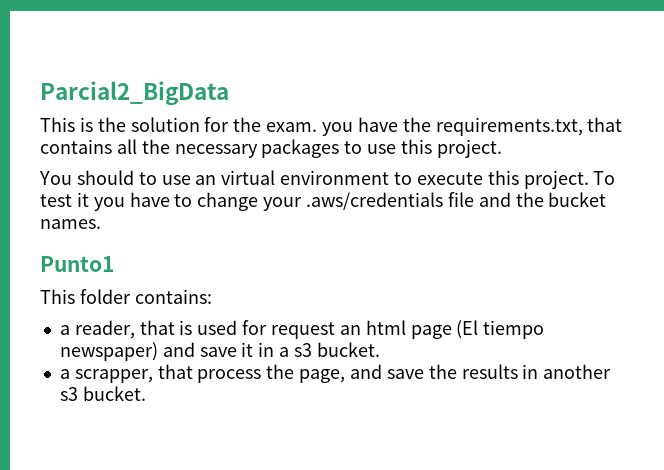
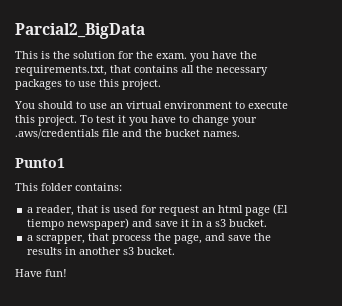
(146, 393) none -> [15,269,67,277] // Have fun!

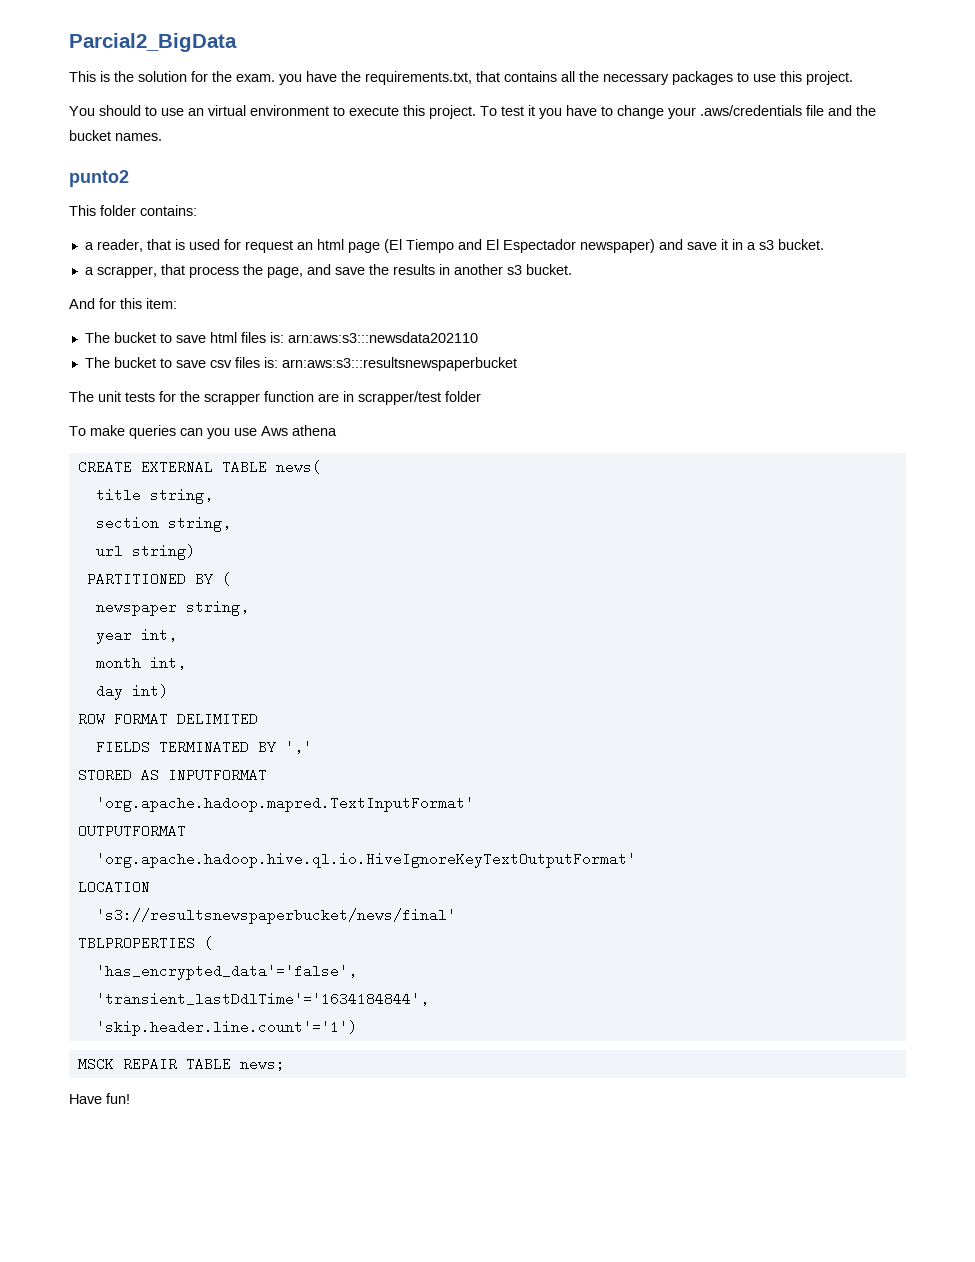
[15,158,65,168] Punto1 -> [69,170,129,187] punto2
[27,219,65,230] tiempo -> [405,239,576,253] Tiempo and El Espectador
(176, 251) none -> [69,298,177,309] [84,332,478,343] [84,357,517,371] [69,391,481,405] [69,425,337,439] [77,460,321,474] [95,488,213,504] [95,516,231,532] [95,544,195,560] [86,572,231,586] [95,600,249,616] [95,628,177,644] [95,656,186,670] [95,684,168,700] [77,712,258,726] [95,740,312,754] [77,768,267,782] [95,796,474,812] [77,824,186,838] [95,852,636,868] [77,880,150,894] [95,908,456,924] [77,936,213,950] [95,964,357,980] [95,992,429,1006] [95,1020,357,1036] [77,1057,285,1071] // And for this item: // The bucket to save html files is: arn:aws:s3:::newsdata202110 // The bucket to save csv files is: arn:aws:s3:::resultsnewspaperbucket // The unit tests for the scrapper function are in scrapper/test folder // To make queries can you use Aws athena // CREATE EXTERNAL TABLE news( // title string, // section string, // url string) // PARTITIONED BY ( // newspaper string, // year int, // month int, // day int) // ROW FORMAT DELIMITED // FIELDS TERMINATED BY ',' // STORED AS INPUTFORMAT // 'org.apache.hadoop.mapred.TextInputFormat' // OUTPUTFORMAT // 'org.apache.hadoop.hive.ql.io.HiveIgnoreKeyTextOutputFormat' // LOCATION // 's3://resultsnewspaperbucket/news/final' // TBLPROPERTIES ( // 'has_encrypted_data'='false', // 'transient_lastDdlTime'='1634184844', // 'skip.header.line.count'='1') // MSCK REPAIR TABLE news;

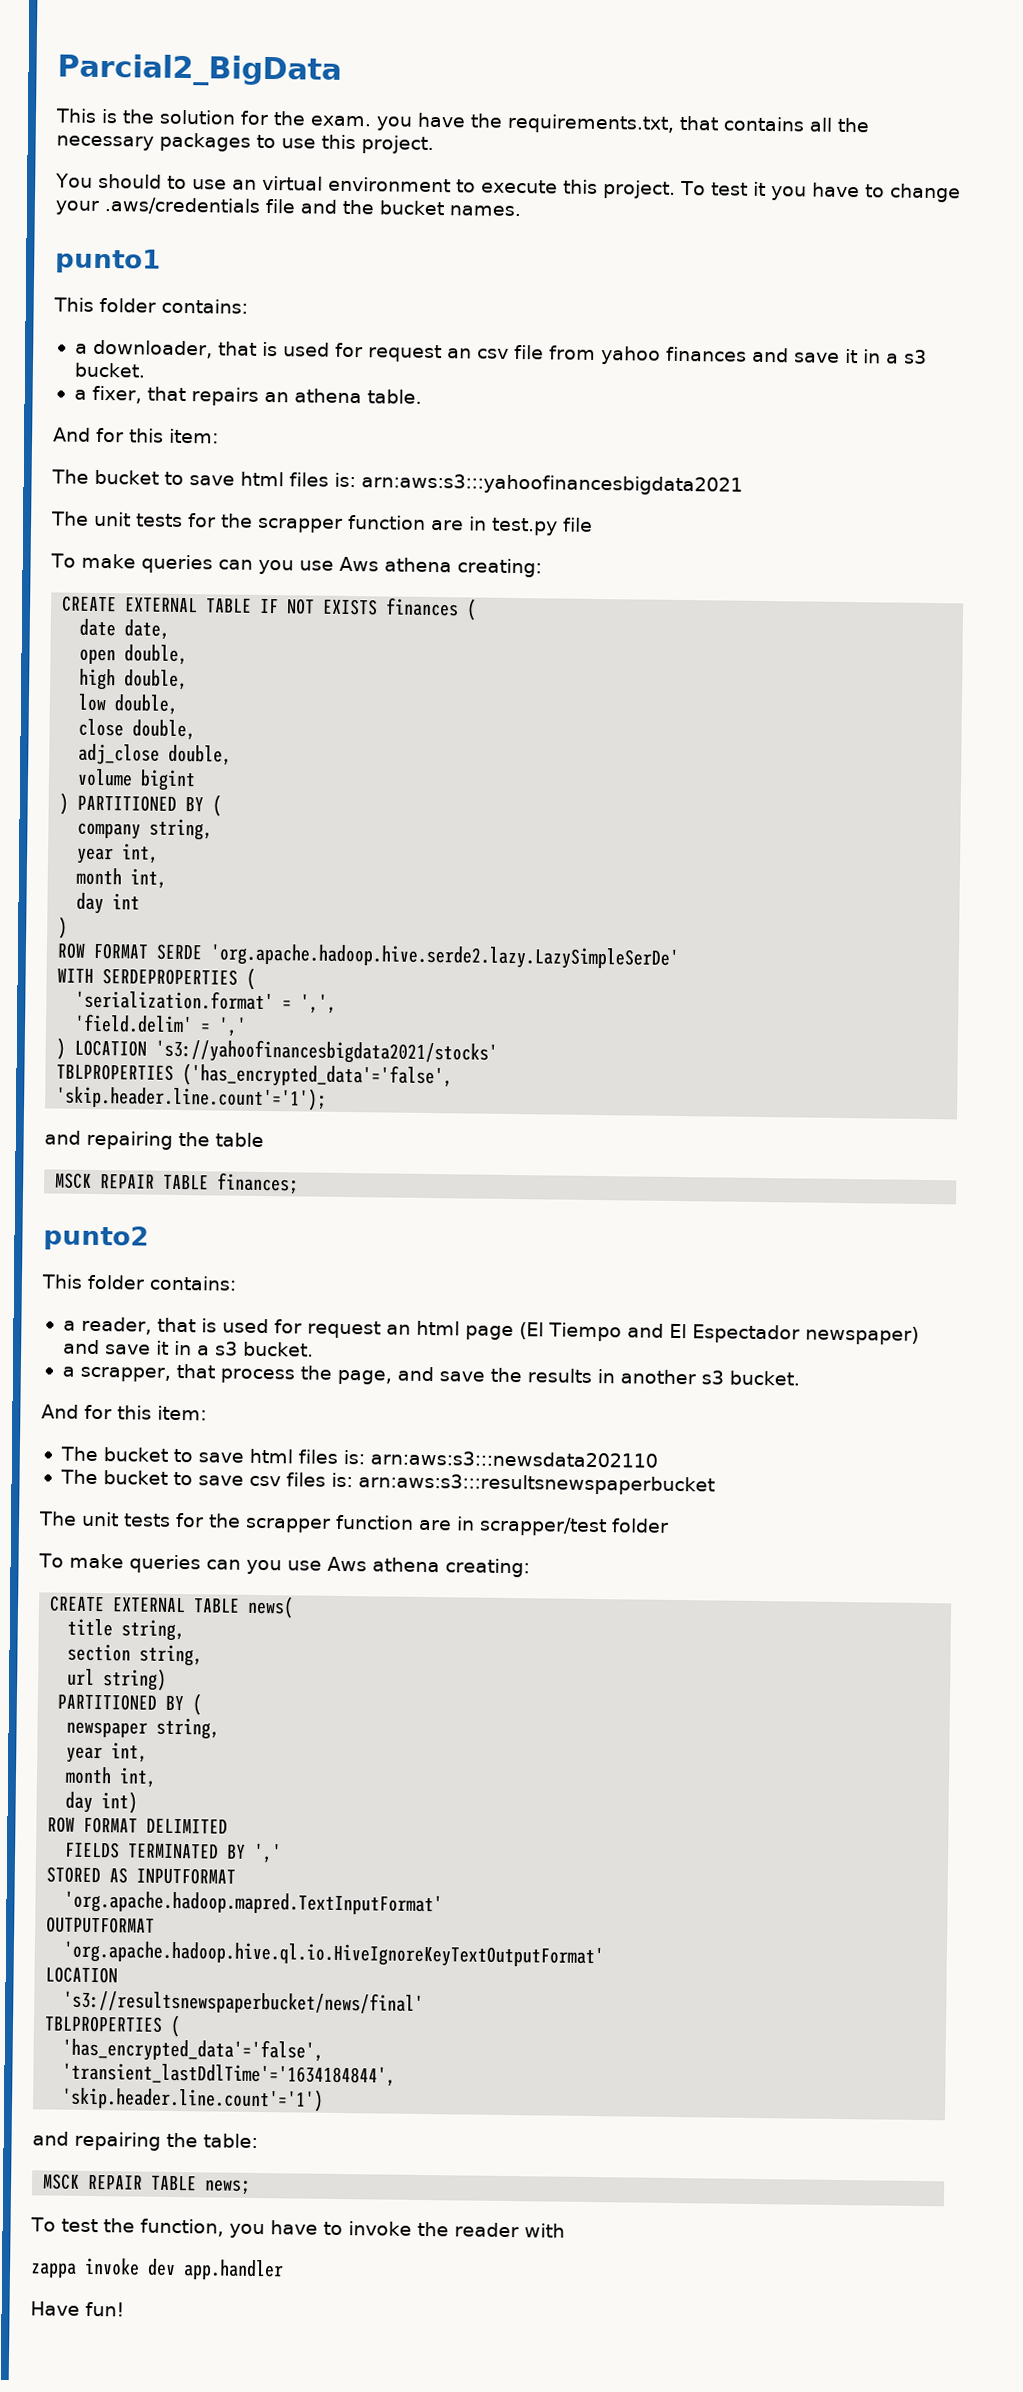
(162, 137) none -> [55,248,161,274] [53,297,248,314] [74,339,927,365] [73,362,145,378] [73,385,422,406] [53,427,219,444] [51,469,743,496] [51,511,593,536] [50,553,542,578] [62,595,478,621] [79,618,171,640] [79,644,189,666] [79,668,189,691] [78,693,180,715] [78,718,197,741] [78,743,233,766] [77,768,197,792] [59,792,223,817] [77,818,214,841] [76,843,160,865] [76,867,168,889] [76,892,141,915] [58,916,69,939] [57,942,680,971] [57,967,257,990] [75,989,338,1014] [74,1013,248,1037] [56,1037,499,1065] [56,1063,454,1089] [56,1085,328,1111] [44,1130,264,1150] [55,1172,300,1195] // punto1 // This folder contains: // a downloader, that is used for request an csv file from yahoo finances and save it in a s3 bucket. // a fixer, that repairs an athena table. // And for this item: // The bucket to save html files is: arn:aws:s3:::yahoofinancesbigdata2021 // The unit tests for the scrapper function are in test.py file // To make queries can you use Aws athena creating: // CREATE EXTERNAL TABLE IF NOT EXISTS finances ( // date date, // open double, // high double, // low double, // close double, // adj_close double, // volume bigint // ) PARTITIONED BY ( // company string, // year int, // month int, // day int // ) // ROW FORMAT SERDE 'org.apache.hadoop.hive.serde2.lazy.LazySimpleSerDe' // WITH SERDEPROPERTIES ( // 'serialization.format' = ',', // 'field.delim' = ',' // ) LOCATION 's3://yahoofinancesbigdata2021/stocks' // TBLPROPERTIES ('has_encrypted_data'='false', // 'skip.header.line.count'='1'); // and repairing the table // MSCK REPAIR TABLE finances;
(337, 430) none -> [444,1558,530,1578] creating:
(357, 1028) none -> [32,2131,258,2151] // and repairing the table:
(285, 1064) none -> [30,2217,565,2239] [30,2257,284,2281] // To test the function, you have to invoke the reader with // zappa invoke dev app.handler

